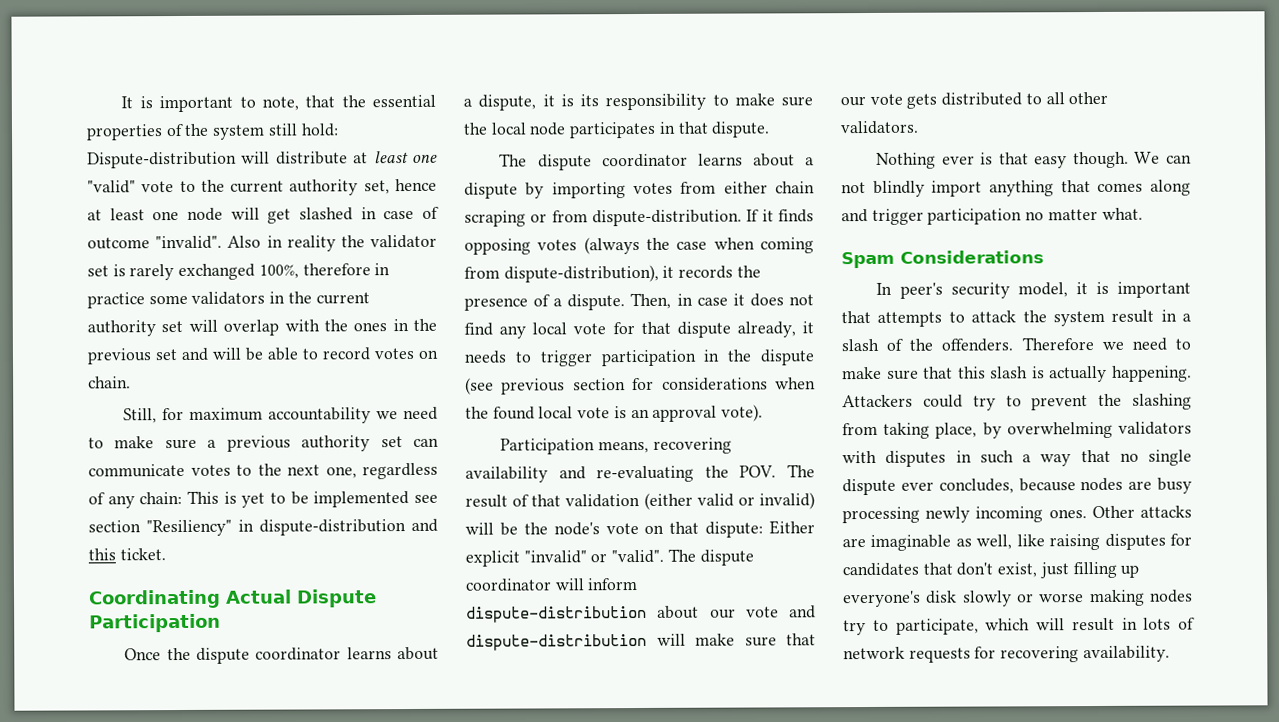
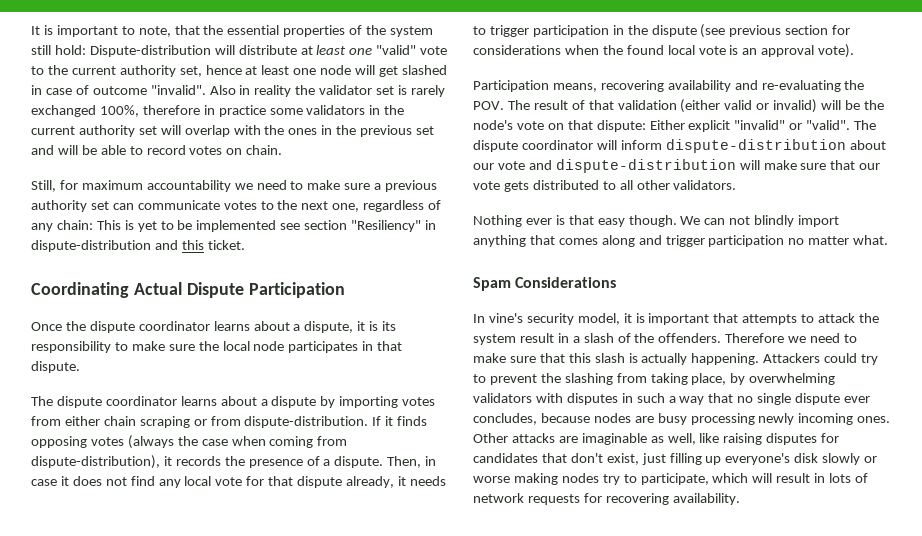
[899,282,943,299] peer's -> [488,313,523,323] vine's

